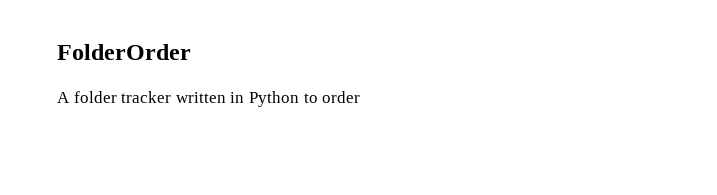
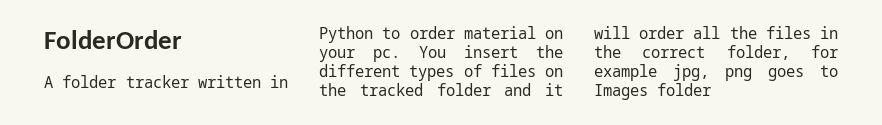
(361, 97) none -> [463,26,563,39] [319,45,563,62] [319,64,563,81] [319,83,563,96] [594,26,838,39] [594,45,838,60] [594,64,838,81] [594,83,711,100] material on your pc. You insert the different types of files on the tracked folder and it will order all the files in the correct folder, for example jpg, png goes to Images folder

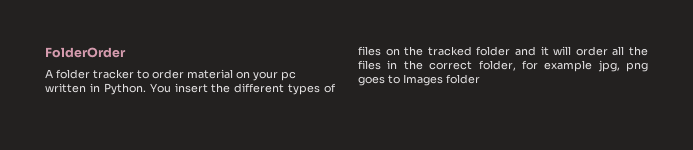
[197,75,288,88] [319,26,373,43] written in Python -> (134, 74) none
[373,49,401,62] pc. -> [281,71,296,81] [45,83,146,95] pc written in Python.

